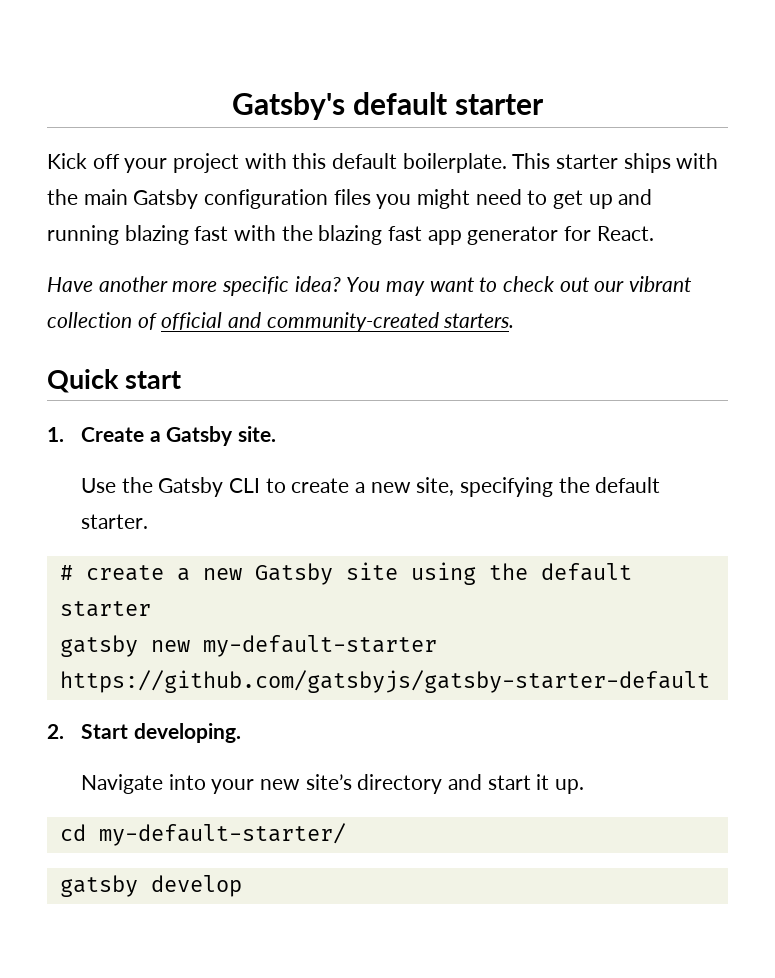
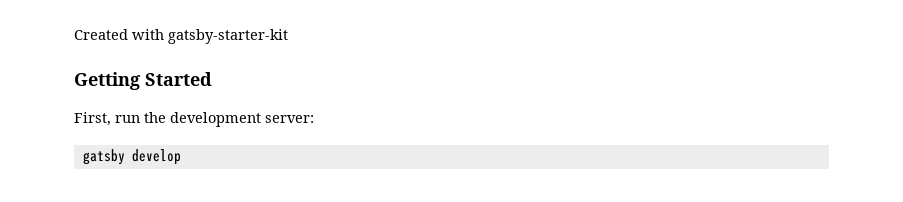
[232,92,544,120] [47,153,719,173] [47,189,653,209] [47,225,654,245] [47,276,693,296] [47,312,515,332] [47,369,182,393] [47,426,277,446] [81,477,661,497] [81,514,149,529] [59,562,632,585] [59,601,151,617] [59,635,437,657] [59,670,710,693] [47,723,241,743] [81,774,585,794] [59,823,346,846] Gatsby's default starter // Kick off your project with this default boilerplate. This starter ships with the main Gatsby configuration files you might need to get up and running blazing fast with the blazing fast app generator for React. // Have another more specific idea? You may want to check out our vibrant collection of official and community-created starters. // Quick start // 1. Create a Gatsby site. // Use the Gatsby CLI to create a new site, specifying the default starter. // # create a new Gatsby site using the default starter // gatsby new my-default-starter https://github.com/gatsbyjs/gatsby-starter-default // 2. Start developing. // Navigate into your new site’s directory and start it up. // cd my-default-starter/ -> [74,29,288,44] [74,72,212,90] [74,112,314,127] Created with gatsby-starter-kit // Getting Started // First, run the development server:

